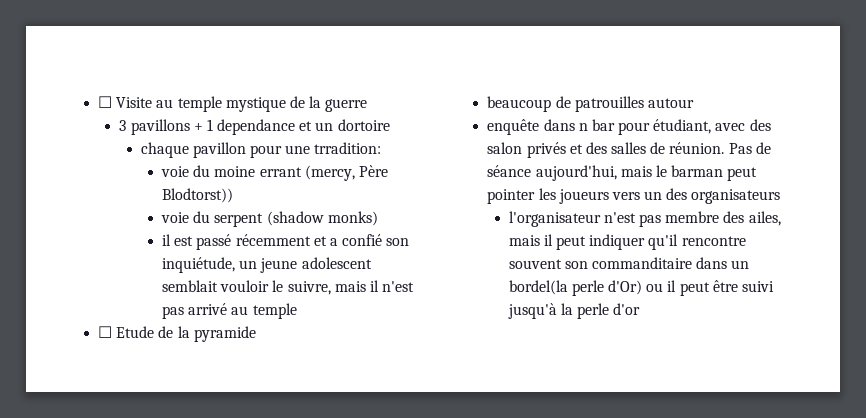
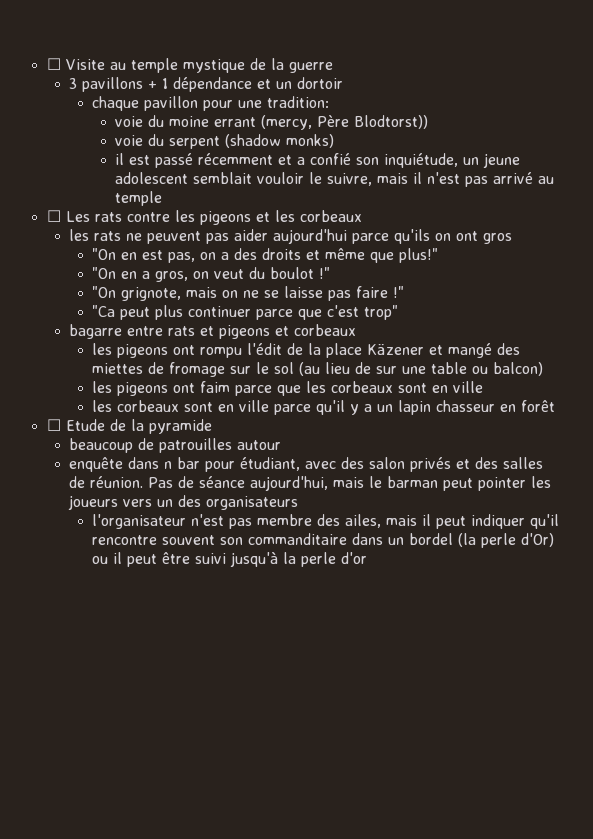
[217,119,296,135] dependance -> [173,77,253,92] dépendance
[337,119,390,131] dortoire -> [297,77,344,89] dortoir
[314,142,382,154] trradition: -> [267,96,330,108] tradition:
(297, 311) none -> [46,210,362,225] [69,229,513,244] [92,248,439,263] [92,267,331,282] [92,286,405,301] [92,305,399,320] [69,324,357,339] [92,343,521,358] [92,362,544,377] [92,381,484,396] [92,400,556,415] // ☐ Les rats contre les pigeons et les corbeaux // les rats ne peuvent pas aider aujourd'hui parce qu'ils on ont gros // "On en est pas, on a des droits et même que plus!" // "On en a gros, on veut du boulot !" // "On grignote, mais on ne se laisse pas faire !" // "Ca peut plus continuer parce que c'est trop" // bagarre entre rats et pigeons et corbeaux // les pigeons ont rompu l'édit de la place Käzener et mangé des miettes de fromage sur le sol (au lieu de sur une table ou balcon) // les pigeons ont faim parce que les corbeaux sont en ville // les corbeaux sont en ville parce qu'il y a un lapin chasseur en forêt
[508,280,568,295] bordel(la -> [409,533,477,547] bordel (la

